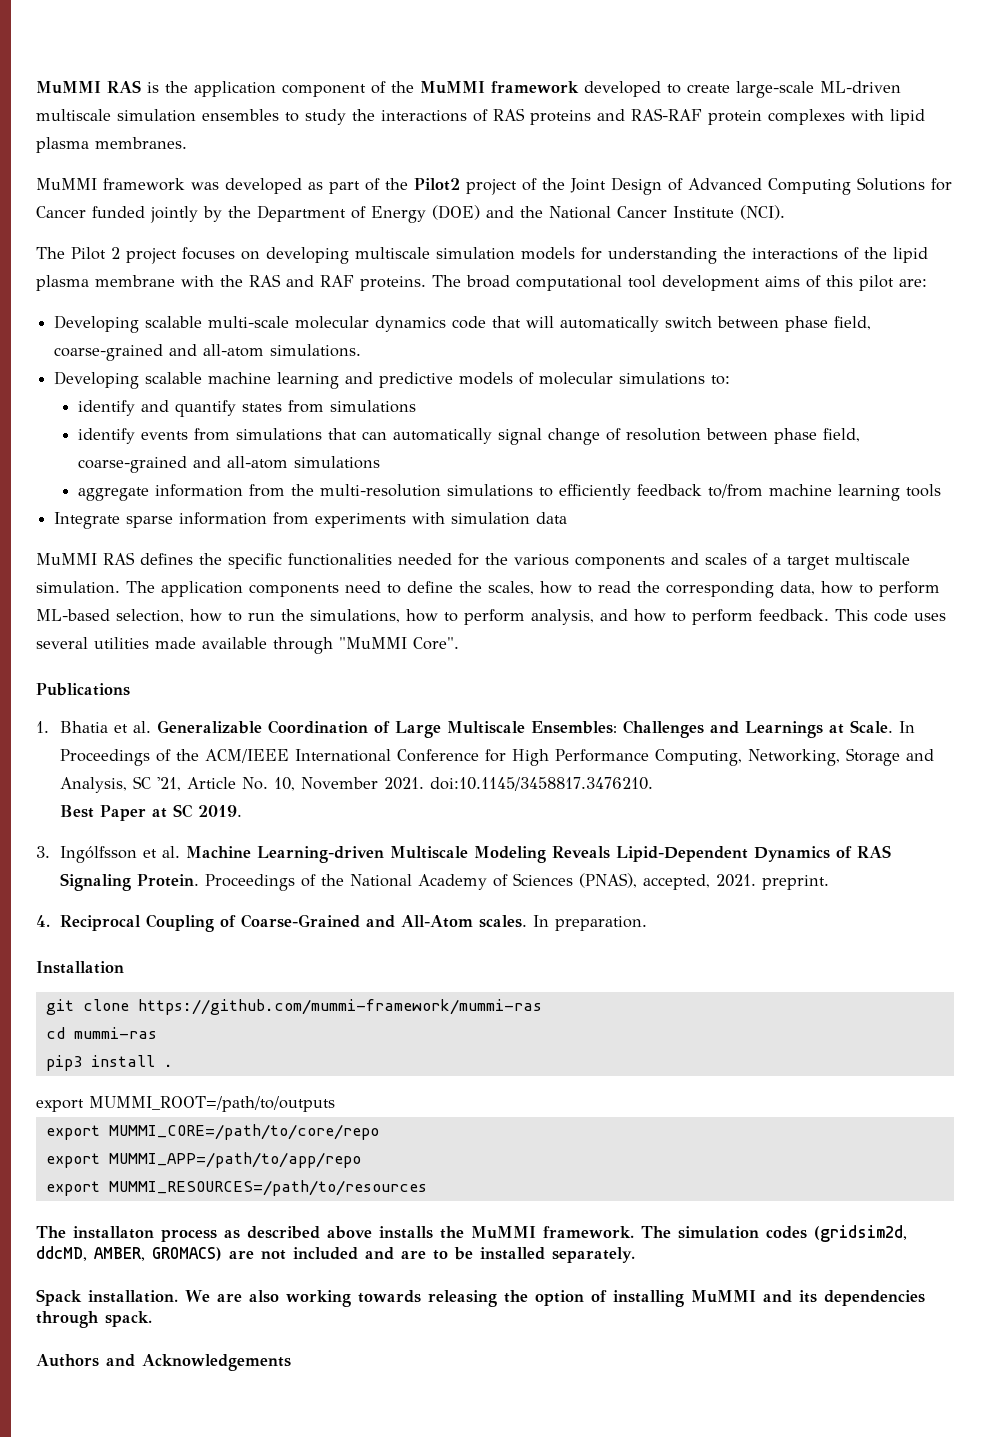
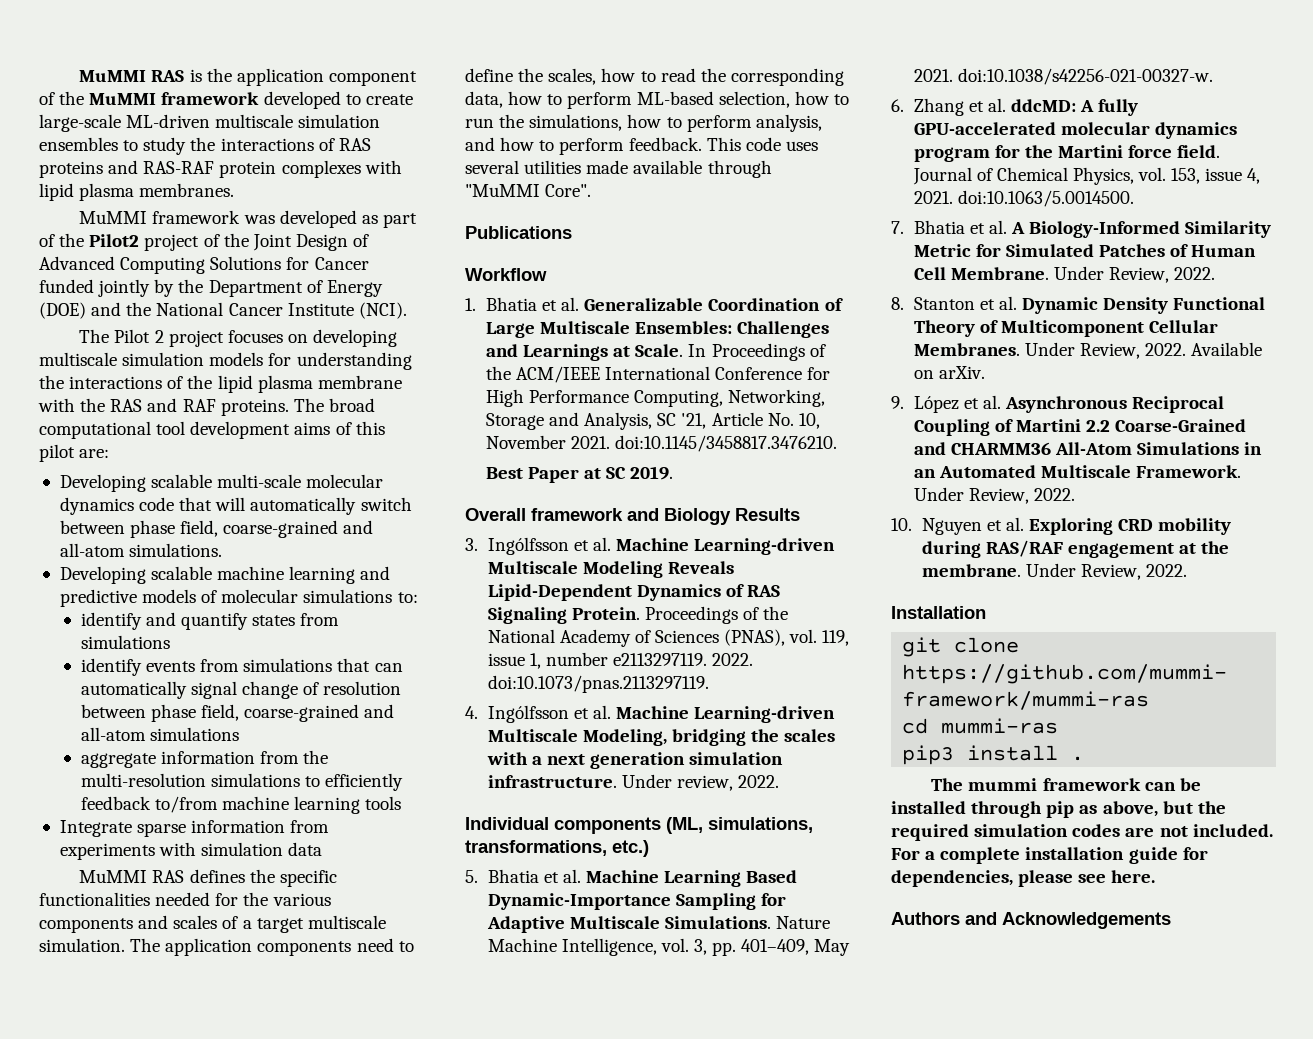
(130, 689) none -> [465,268,547,281] // Workflow
(243, 811) none -> [465,508,800,525] // Overall framework and Biology Results
[643,874,830,890] [36,914,648,932] accepted, 2021. preprint. // 4. Reciprocal Coupling of Coarse-Grained and All-Atom scales. In preparation. -> [789,629,850,646] [487,652,754,669] [487,675,709,693] [465,705,836,723] [487,729,836,746] [486,752,784,769] [487,774,779,791] [465,817,813,834] [465,840,649,857] [465,869,798,887] [487,893,786,910] [486,916,830,933] [487,938,851,956] [913,68,1213,85] [891,98,1139,116] [913,122,1237,139] [913,145,1221,162] [912,167,1261,185] [913,190,1134,207] [891,220,1272,238] [913,244,1257,257] [913,266,1216,283] [891,296,1266,314] [913,320,1218,337] [913,342,1263,359] [913,366,985,379] [891,395,1225,413] [913,419,1247,436] [913,442,1263,455] [913,465,1241,478] [913,487,1075,504] [891,517,1232,535] [921,540,1230,558] [921,563,1187,580] vol. 119, issue 1, number e2113297119. 2022. doi:10.1073/pnas.2113297119. // 4. Ingólfsson et al. Machine Learning-driven Multiscale Modeling, bridging the scales with a next generation simulation infrastructure. Under review, 2022. // Individual components (ML, simulations, transformations, etc.) // 5. Bhatia et al. Machine Learning Based Dynamic-Importance Sampling for Adaptive Multiscale Simulations. Nature Machine Intelligence, vol. 3, pp. 401–409, May 2021. doi:10.1038/s42256-021-00327-w. // 6. Zhang et al. ddcMD: A fully GPU-accelerated molecular dynamics program for the Martini force field. Journal of Chemical Physics, vol. 153, issue 4, 2021. doi:10.1063/5.0014500. // 7. Bhatia et al. A Biology-Informed Similarity Metric for Simulated Patches of Human Cell Membrane. Under Review, 2022. // 8. Stanton et al. Dynamic Density Functional Theory of Multicomponent Cellular Membranes. Under Review, 2022. Available on arXiv. // 9. López et al. Asynchronous Reciprocal Coupling of Martini 2.2 Coarse-Grained and CHARMM36 All-Atom Simulations in an Automated Multiscale Framework. Under Review, 2022. // 10. Nguyen et al. Exploring CRD mobility during RAS/RAF engagement at the membrane. Under Review, 2022.
[36,1096,335,1112] [45,1124,379,1140] [45,1152,361,1168] [45,1180,427,1196] [36,1225,907,1242] [36,1246,635,1263] [36,1289,925,1307] [36,1311,152,1328] export MUMMI_ROOT=/path/to/outputs // export MUMMI_CORE=/path/to/core/repo // export MUMMI_APP=/path/to/app/repo // export MUMMI_RESOURCES=/path/to/resources // The installaton process as described above installs the MuMMI framework. The simulation codes (gridsim2d, ddcMD, AMBER, GROMACS) are not included and are to be installed separately. // Spack installation. We are also working towards releasing the option of installing MuMMI and its dependencies through spack. -> [931,778,1201,791] [891,801,1226,818] [891,824,1273,841] [891,847,1208,864] [891,870,1156,887] The mummi framework can be installed through pip as above, but the required simulation codes are not included. For a complete installation guide for dependencies, please see here.

